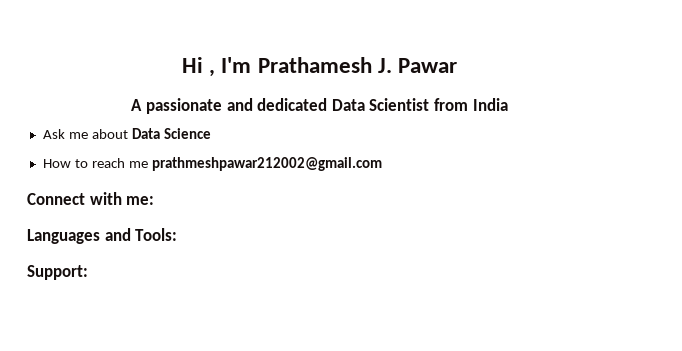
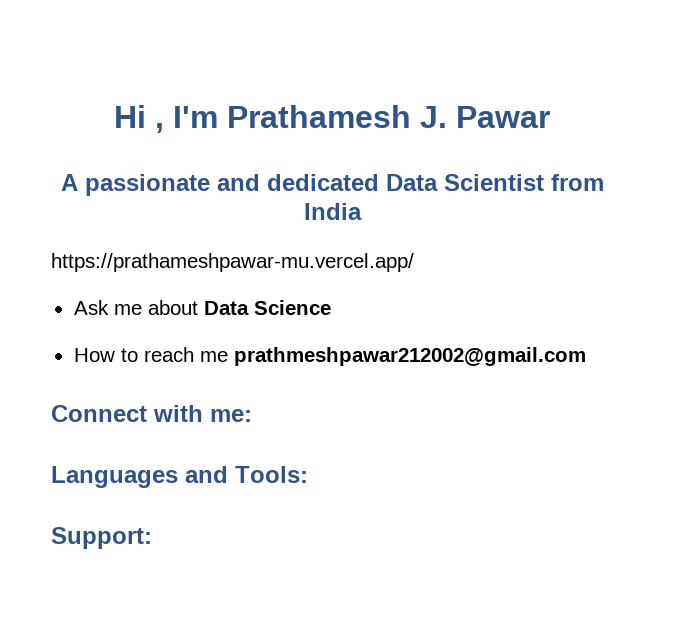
(508, 104) none -> [51,253,414,272] // https://prathameshpawar-mu.vercel.app/

